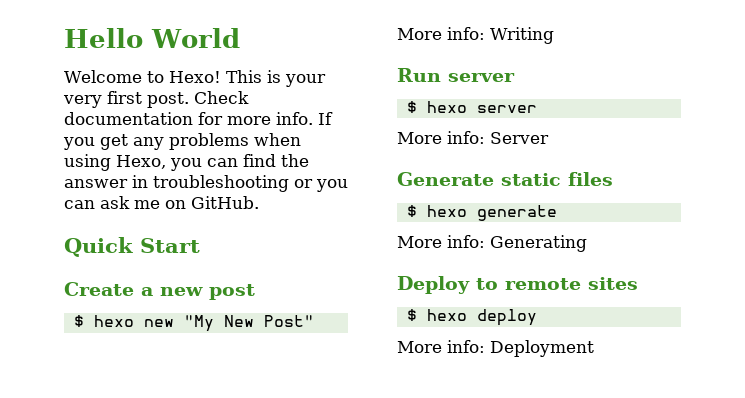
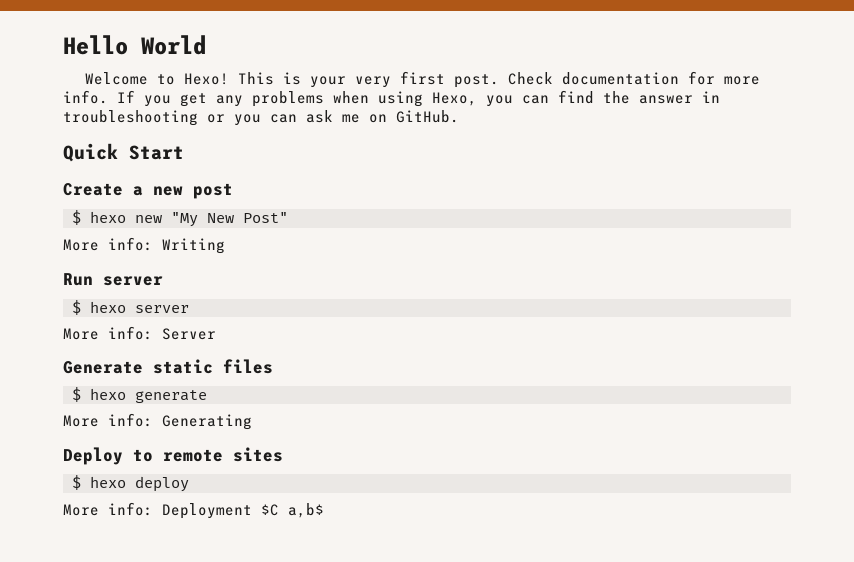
(594, 348) none -> [261,503,324,518] $C a,b$

